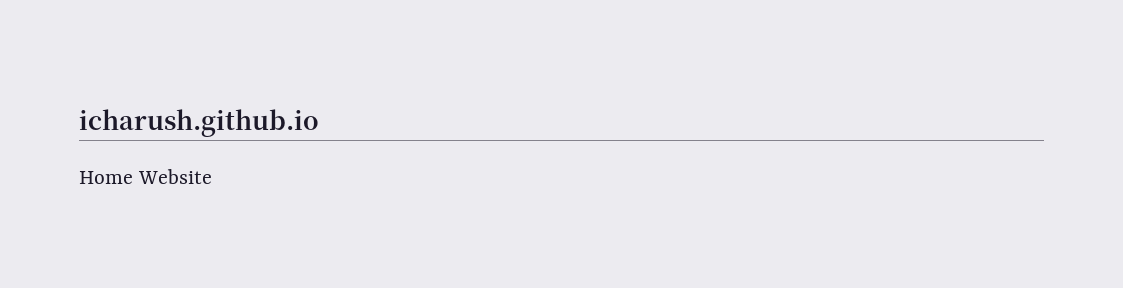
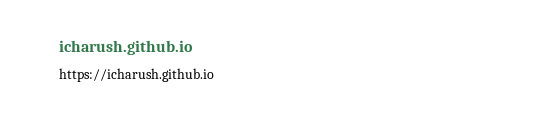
[79,169,213,184] Home Website -> [59,68,214,82] https://icharush.github.io

